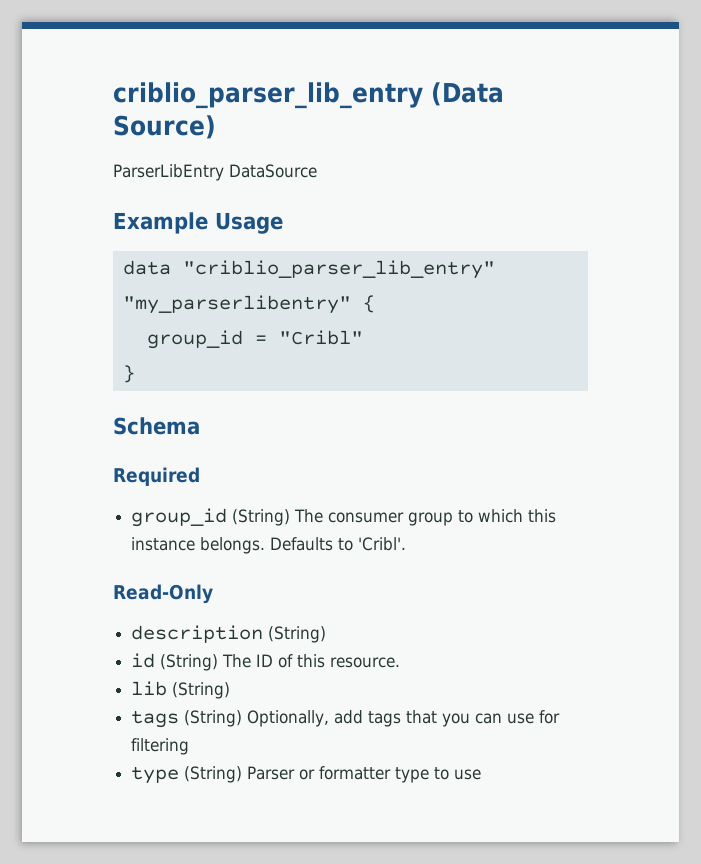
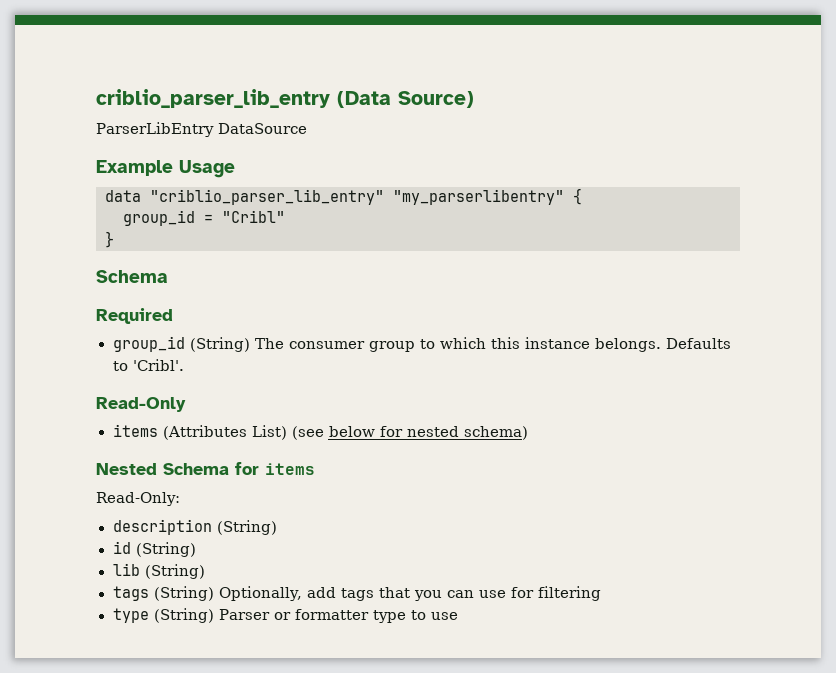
(213, 594) none -> [112,424,528,440] [96,462,315,475] [96,492,180,506] // items (Attributes List) (see below for nested schema) // Nested Schema for items // Read-Only:
[222,654,401,668] The ID of this resource. -> (196, 549) none

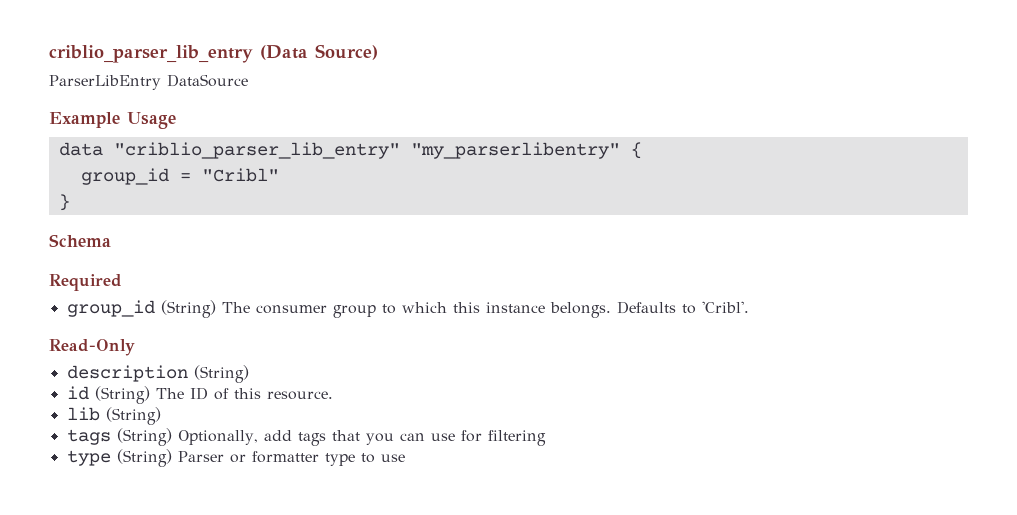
[112,424,528,440] [96,462,315,475] [96,492,180,506] // items (Attributes List) (see below for nested schema) // Nested Schema for items // Read-Only: -> (135, 347) none
(196, 549) none -> [155,387,333,400] The ID of this resource.

